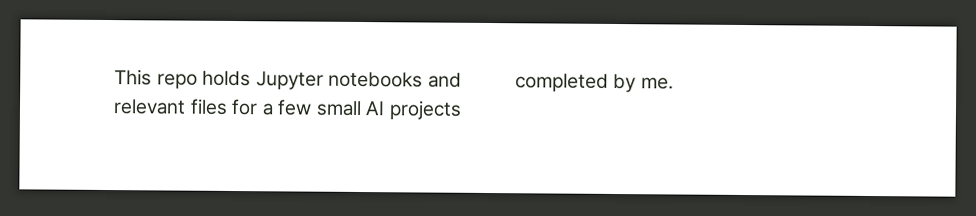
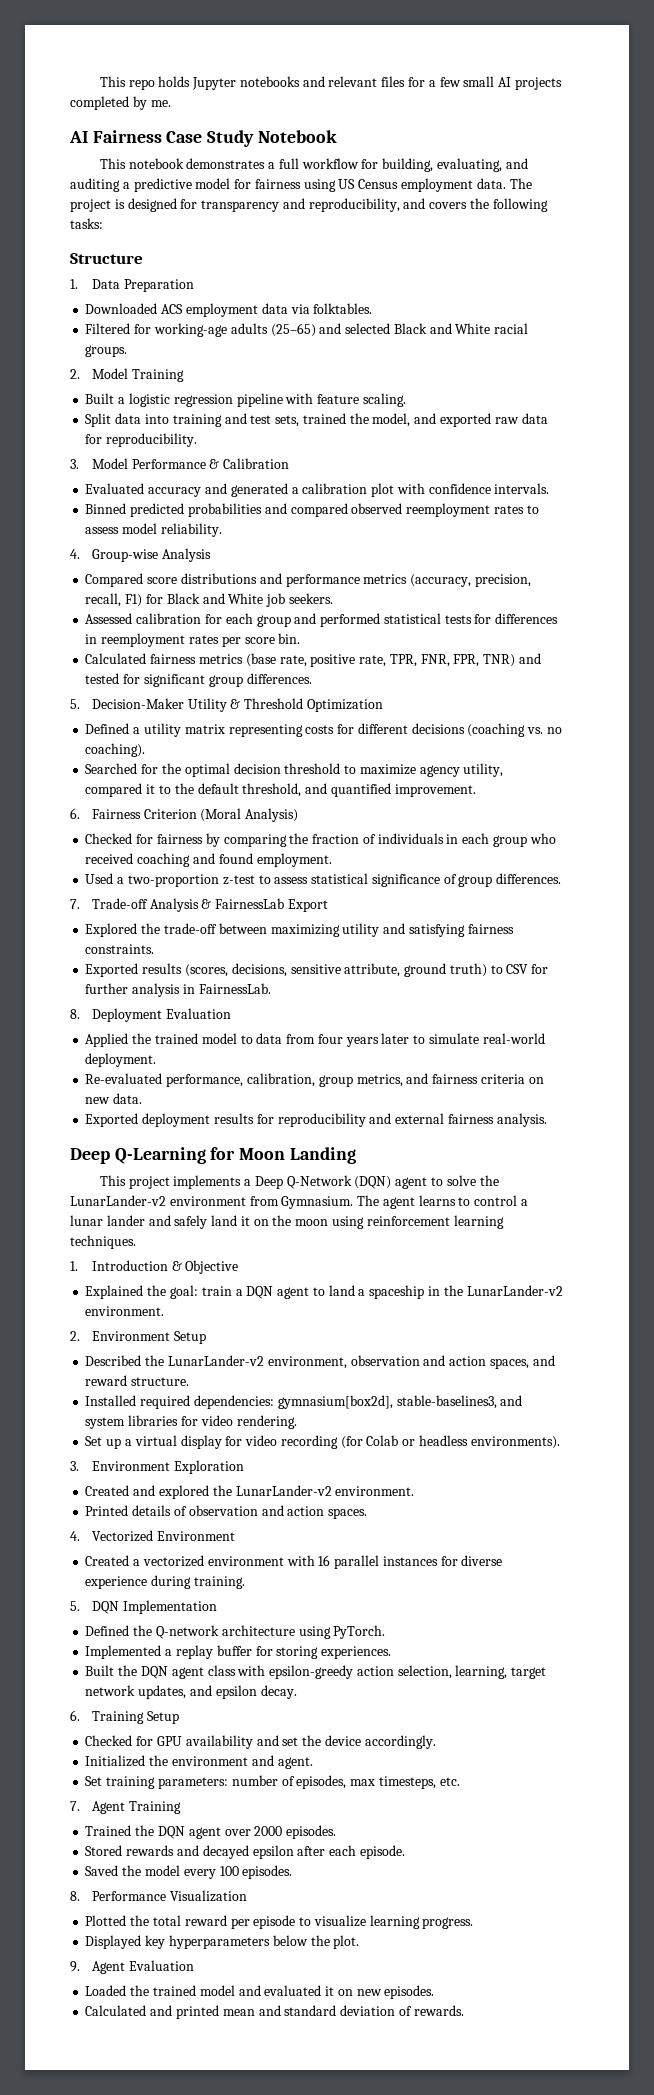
(674, 83) none -> [69,130,337,147] [99,158,528,172] [70,178,532,192] [70,198,548,212] [70,218,103,229] [70,253,143,264] [70,279,194,292] [85,303,373,317] [85,323,529,337] [85,345,128,357] [70,368,184,382] [85,393,406,407] [85,413,548,427] [85,433,198,447] [70,458,290,469] [85,483,550,497] [85,503,539,517] [85,523,222,537] [70,548,211,562] [85,573,531,587] [85,593,333,607] [85,613,559,627] [85,633,301,647] [85,653,541,667] [85,673,312,687] [70,698,384,712] [85,723,562,737] [85,743,146,757] [85,763,504,777] [85,783,476,797] [70,808,299,822] [85,833,556,847] [85,853,332,867] [85,873,562,887] [70,898,329,912] [85,923,514,937] [85,944,155,954] [85,963,549,977] [85,983,271,997] [70,1008,231,1022] [85,1033,545,1047] [85,1053,157,1067] [85,1073,544,1087] [85,1093,143,1104] [85,1113,547,1127] [70,1147,356,1164] [99,1175,499,1189] [70,1195,529,1209] [70,1215,504,1229] [70,1235,136,1249] [70,1260,239,1274] [85,1285,563,1299] [85,1306,165,1316] [70,1331,206,1344] [85,1355,555,1369] [85,1375,190,1386] [85,1395,523,1409] [85,1415,297,1429] [85,1435,560,1449] [70,1460,244,1474] [85,1485,415,1499] [85,1505,368,1519] [70,1530,235,1542] [85,1555,503,1569] [85,1575,245,1589] [70,1600,217,1614] [85,1625,386,1639] [85,1645,392,1659] [85,1665,547,1679] [85,1685,297,1699] [70,1710,179,1724] [85,1735,436,1749] [85,1755,313,1769] [85,1775,460,1789] [70,1801,181,1814] [85,1825,337,1839] [85,1845,405,1859] [85,1865,293,1879] [70,1890,247,1902] [85,1915,474,1929] [85,1935,360,1949] [70,1960,194,1974] [85,1985,435,1999] [85,2005,464,2019] // AI Fairness Case Study Notebook // This notebook demonstrates a full workflow for building, evaluating, and auditing a predictive model for fairness using US Census employment data. The project is designed for transparency and reproducibility, and covers the following tasks: // Structure // 1. Data Preparation // Downloaded ACS employment data via folktables. // Filtered for working-age adults (25–65) and selected Black and White racial groups. // 2. Model Training // Built a logistic regression pipeline with feature scaling. // Split data into training and test sets, trained the model, and exported raw data for reproducibility. // 3. Model Performance & Calibration // Evaluated accuracy and generated a calibration plot with confidence intervals. // Binned predicted probabilities and compared observed reemployment rates to assess model reliability. // 4. Group-wise Analysis // Compared score distributions and performance metrics (accuracy, precision, recall, F1) for Black and White job seekers. // Assessed calibration for each group and performed statistical tests for differences in reemployment rates per score bin. // Calculated fairness metrics (base rate, positive rate, TPR, FNR, FPR, TNR) and tested for significant group differences. // 5. Decision-Maker Utility & Threshold Optimization // Defined a utility matrix representing costs for different decisions (coaching vs. no coaching). // Searched for the optimal decision threshold to maximize agency utility, compared it to the default threshold, and quantified improvement. // 6. Fairness Criterion (Moral Analysis) // Checked for fairness by comparing the fraction of individuals in each group who received coaching and found employment. // Used a two-proportion z-test to assess statistical significance of group differences. // 7. Trade-off Analysis & FairnessLab Export // Explored the trade-off between maximizing utility and satisfying fairness constraints. // Exported results (scores, decisions, sensitive attribute, ground truth) to CSV for further analysis in FairnessLab. // 8. Deployment Evaluation // Applied the trained model to data from four years later to simulate real-world deployment. // Re-evaluated performance, calibration, group metrics, and fairness criteria on new data. // Exported deployment results for reproducibility and external fairness analysis. // Deep Q-Learning for Moon Landing // This project implements a Deep Q-Network (DQN) agent to solve the LunarLander-v2 environment from Gymnasium. The agent learns to control a lunar lander and safely land it on the moon using reinforcement learning techniques. // 1. Introduction & Objective // Explained the goal: train a DQN agent to land a spaceship in the LunarLander-v2 environment. // 2. Environment Setup // Described the LunarLander-v2 environment, observation and action spaces, and reward structure. // Installed required dependencies: gymnasium[box2d], stable-baselines3, and system libraries for video rendering. // Set up a virtual display for video recording (for Colab or headless environments). // 3. Environment Exploration // Created and explored the LunarLander-v2 environment. // Printed details of observation and action spaces. // 4. Vectorized Environment // Created a vectorized environment with 16 parallel instances for diverse experience during training. // 5. DQN Implementation // Defined the Q-network architecture using PyTorch. // Implemented a replay buffer for storing experiences. // Built the DQN agent class with epsilon-greedy action selection, learning, target network updates, and epsilon decay. // 6. Training Setup // Checked for GPU availability and set the device accordingly. // Initialized the environment and agent. // Set training parameters: number of episodes, max timesteps, etc. // 7. Agent Training // Trained the DQN agent over 2000 episodes. // Stored rewards and decayed epsilon after each episode. // Saved the model every 100 episodes. // 8. Performance Visualization // Plotted the total reward per episode to visualize learning progress. // Displayed key hyperparameters below the plot. // 9. Agent Evaluation // Loaded the trained model and evaluated it on new episodes. // Calculated and printed mean and standard deviation of rewards.

